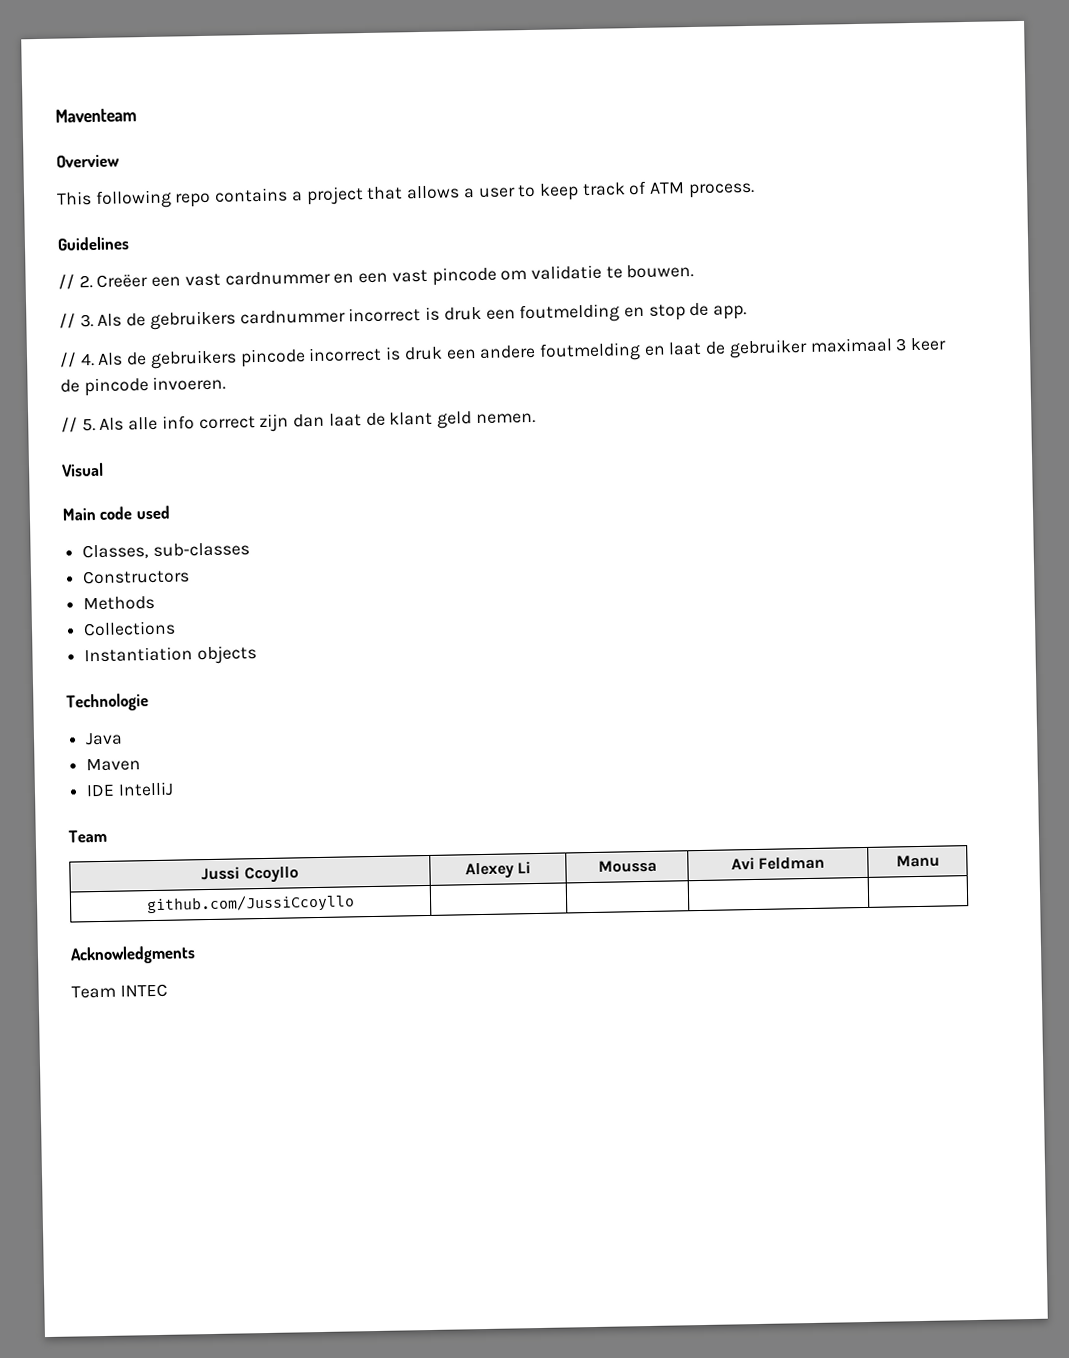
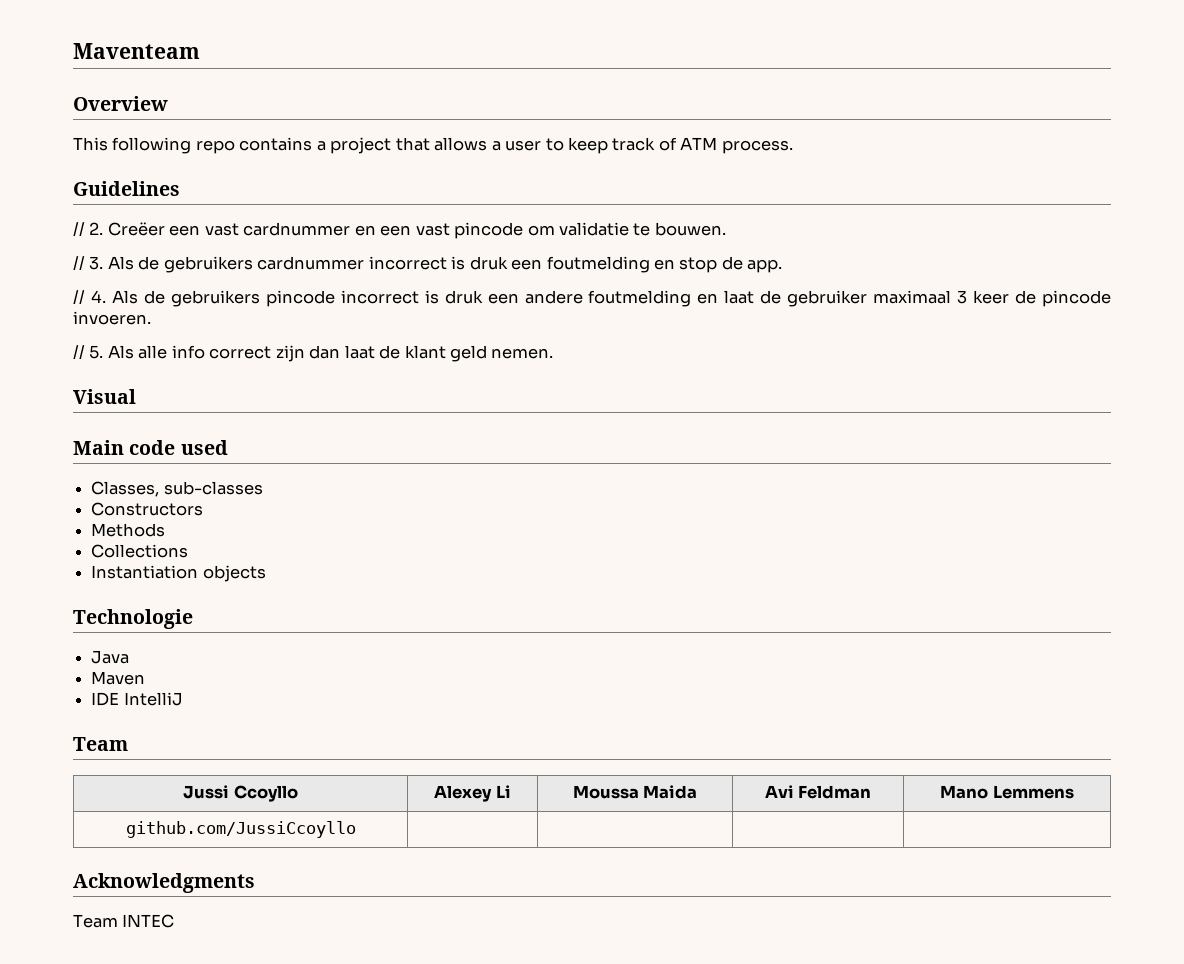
(657, 866) none -> [643,785,698,799] Maida
[895,854,940,868] Manu -> [940,785,1074,799] Mano Lemmens

